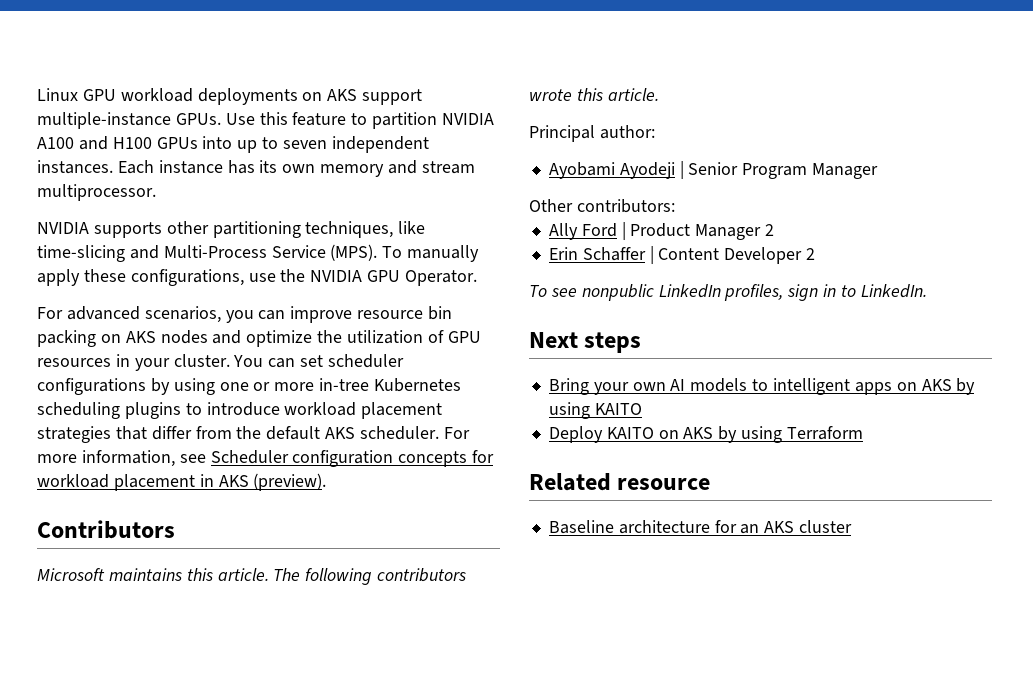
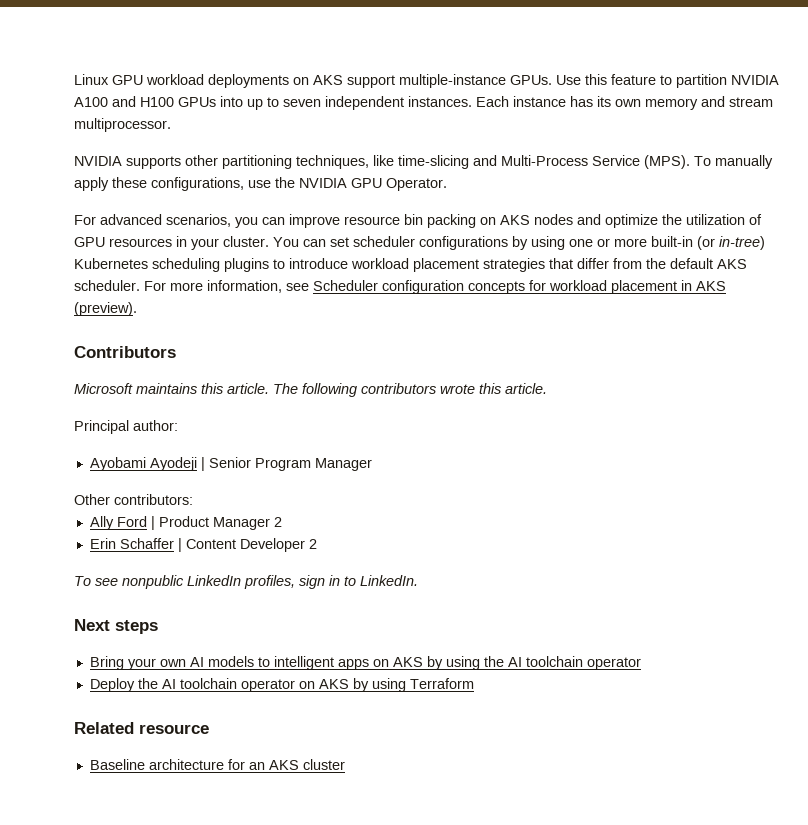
[319,378,370,391] in-tree -> [651,236,765,250] built-in (or in-tree)
[594,403,642,415] [548,426,654,443] KAITO // Deploy KAITO -> [483,656,641,670] [89,678,295,692] the AI toolchain operator // Deploy the AI toolchain operator

